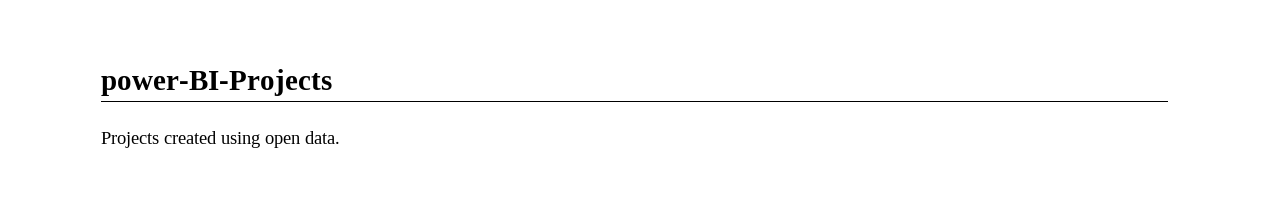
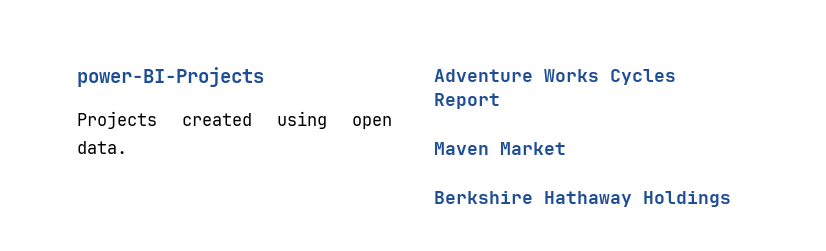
(340, 137) none -> [434,69,676,85] [434,93,500,109] [434,142,566,155] [434,191,731,207] // Adventure Works Cycles Report // Maven Market // Berkshire Hathaway Holdings

